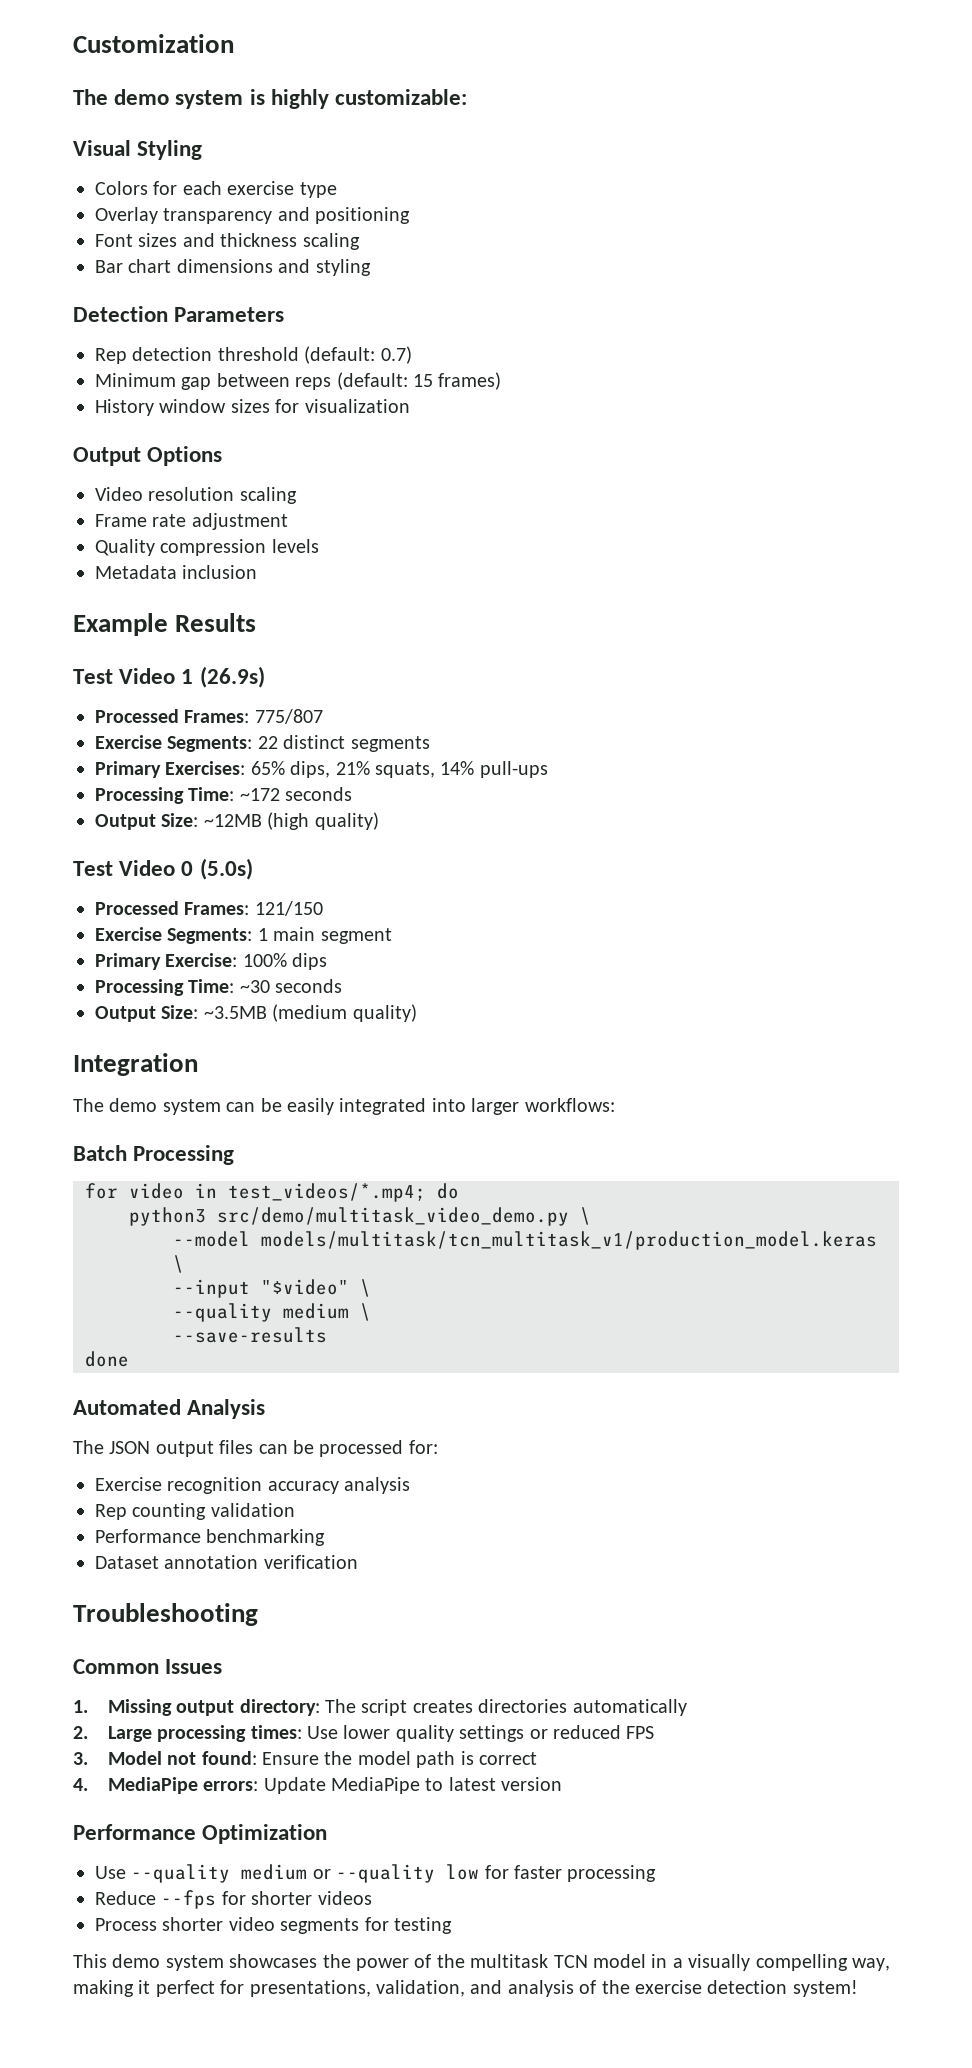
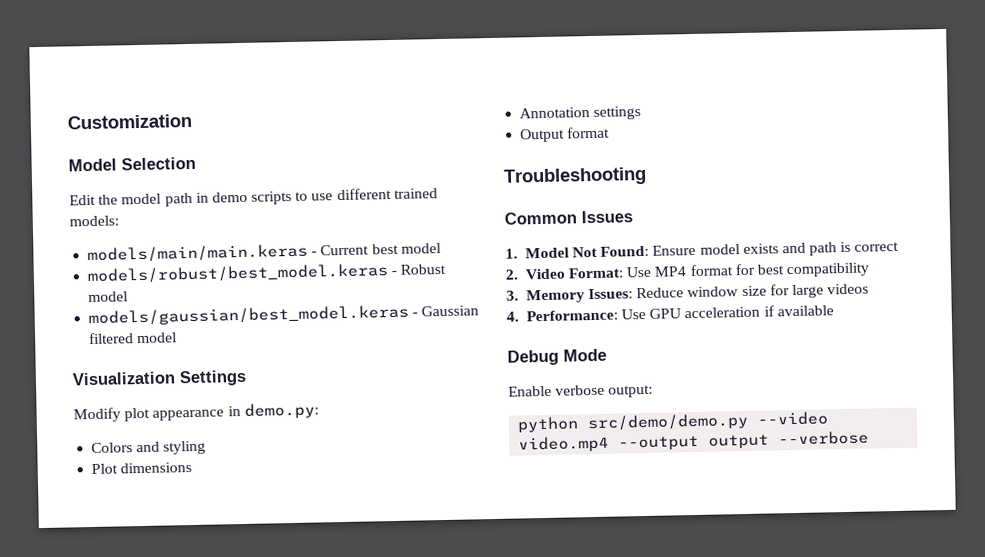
[73,89,468,109] [73,140,203,160] [95,181,337,198] [95,207,411,224] [95,233,360,250] [95,259,371,276] [73,306,285,322] [95,346,412,364] [95,372,502,390] [95,399,410,416] [73,446,223,466] [95,487,297,504] [95,513,288,530] [95,539,319,556] [95,565,258,579] [73,613,257,636] [73,666,265,688] [95,709,323,724] [95,735,430,752] [95,761,548,778] [95,787,353,804] [95,812,379,830] [73,858,253,880] [95,901,323,916] [95,927,392,944] [95,953,328,970] [95,979,343,996] [95,1004,417,1022] [73,1053,198,1076] [73,1098,615,1115] [73,1145,235,1165] [85,1183,459,1202] [129,1207,591,1226] [173,1231,877,1250] [173,1255,184,1273] [173,1279,371,1298] [173,1303,371,1322] [173,1327,327,1343] [85,1351,129,1367] [73,1399,266,1419] [73,1440,438,1457] [95,1477,411,1494] [95,1503,295,1520] [95,1529,326,1546] [95,1555,358,1569] [73,1603,258,1626] [73,1659,223,1674] [73,1699,687,1716] [73,1725,655,1742] [73,1751,537,1768] [73,1777,563,1794] [73,1824,328,1844] [95,1864,657,1883] [95,1890,372,1909] [95,1917,452,1934] [73,1954,890,1971] [73,1980,858,1997] The demo system is highly customizable: // Visual Styling // Colors for each exercise type // Overlay transparency and positioning // Font sizes and thickness scaling // Bar chart dimensions and styling // Detection Parameters // Rep detection threshold (default: 0.7) // Minimum gap between reps (default: 15 frames) // History window sizes for visualization // Output Options // Video resolution scaling // Frame rate adjustment // Quality compression levels // Metadata inclusion // Example Results // Test Video 1 (26.9s) // Processed Frames: 775/807 // Exercise Segments: 22 distinct segments // Primary Exercises: 65% dips, 21% squats, 14% pull-ups // Processing Time: ~172 seconds // Output Size: ~12MB (high quality) // Test Video 0 (5.0s) // Processed Frames: 121/150 // Exercise Segments: 1 main segment // Primary Exercise: 100% dips // Processing Time: ~30 seconds // Output Size: ~3.5MB (medium quality) // Integration // The demo system can be easily integrated into larger workflows: // Batch Processing // for video in test_videos/*.mp4; do // python3 src/demo/multitask_video_demo.py \ // --model models/multitask/tcn_multitask_v1/production_model.keras \ // --input "$video" \ // --quality medium \ // --save-results // done // Automated Analysis // The JSON output files can be processed for: // Exercise recognition accuracy analysis // Rep counting validation // Performance benchmarking // Dataset annotation verification // Troubleshooting // Common Issues // 1. Missing output directory: The script creates directories automatically // 2. Large processing times: Use lower quality settings or reduced FPS // 3. Model not found: Ensure the model path is correct // 4. MediaPipe errors: Update MediaPipe to latest version // Performance Optimization // Use --quality medium or --quality low for faster processing // Reduce --fps for shorter videos // Process shorter video segments for testing // This demo system showcases the power of the multitask TCN model in a visually compelling way, making it perfect for presentations, validation, and analysis of the exercise detection system! -> [68,156,196,172] [69,187,438,207] [69,215,119,227] [87,243,441,264] [87,263,447,285] [88,291,129,303] [88,304,480,327] [89,332,178,345] [72,369,247,387] [73,402,319,423] [91,440,207,455] [91,462,193,475] [519,105,642,120] [520,126,611,143] [503,166,647,187] [504,210,633,225] [505,241,900,259] [505,262,871,280] [506,283,870,304] [506,305,834,322] [507,348,607,366] [508,384,654,398] [517,411,829,433] [518,430,870,453] Model Selection // Edit the model path in demo scripts to use different trained models: // models/main/main.keras - Current best model // models/robust/best_model.keras - Robust model // models/gaussian/best_model.keras - Gaussian filtered model // Visualization Settings // Modify plot appearance in demo.py: // Colors and styling // Plot dimensions // Annotation settings // Output format // Troubleshooting // Common Issues // 1. Model Not Found: Ensure model exists and path is correct // 2. Video Format: Use MP4 format for best compatibility // 3. Memory Issues: Reduce window size for large videos // 4. Performance: Use GPU acceleration if available // Debug Mode // Enable verbose output: // python src/demo/demo.py --video video.mp4 --output output --verbose

